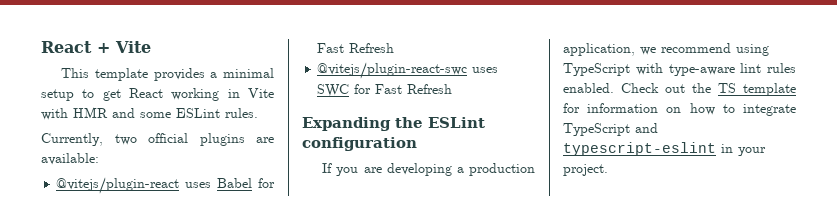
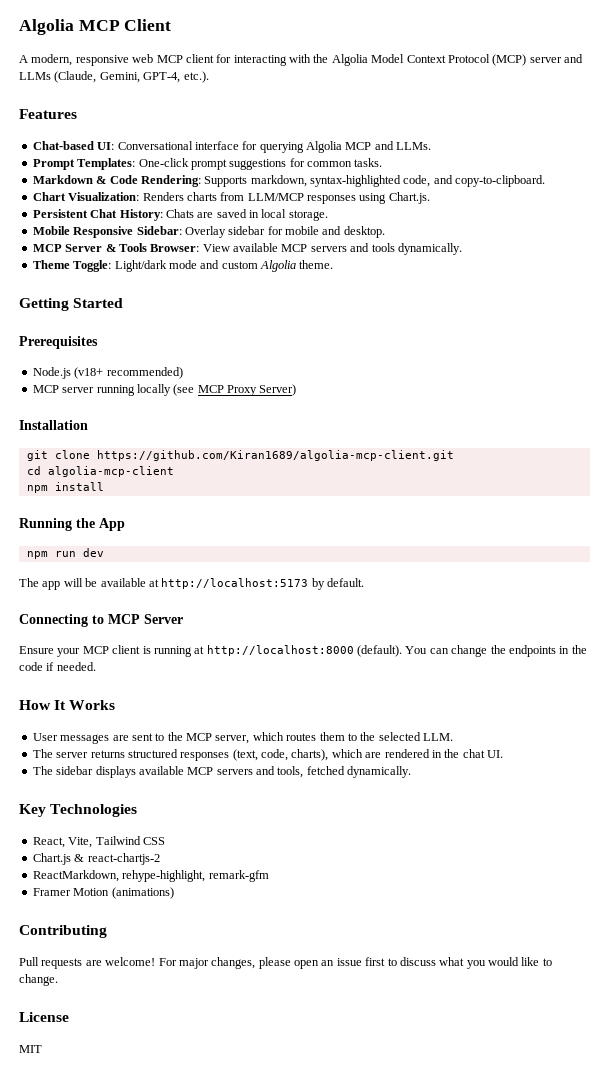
[41,41,151,53] [61,68,274,81] [41,88,274,101] [41,107,258,120] [41,133,274,146] [41,153,99,165] [56,177,275,194] [317,43,395,53] [317,62,499,79] [317,84,453,97] [302,117,485,131] [302,137,417,151] [322,163,535,176] [563,43,769,56] [563,63,796,76] [563,83,796,96] [563,103,796,116] [563,123,658,136] [563,142,766,156] [563,164,608,176] React + Vite // This template provides a minimal setup to get React working in Vite with HMR and some ESLint rules. // Currently, two official plugins are available: // @vitejs/plugin-react uses Babel for Fast Refresh // @vitejs/plugin-react-swc uses SWC for Fast Refresh // Expanding the ESLint configuration // If you are developing a production application, we recommend using TypeScript with type-aware lint rules enabled. Check out the TS template for information on how to integrate TypeScript and typescript-eslint in your project. -> [19,19,172,35] [19,54,583,66] [19,71,209,83] [19,109,77,119] [32,141,432,153] [32,158,383,170] [32,175,546,187] [32,192,430,204] [32,209,328,221] [32,226,385,238] [32,243,462,255] [32,260,334,272] [19,298,124,311] [19,336,98,349] [32,367,183,379] [32,384,297,396] [19,420,88,430] [26,450,454,461] [26,466,174,477] [26,482,104,493] [19,518,125,531] [26,548,104,559] [19,578,364,590] [19,614,183,627] [19,645,587,657] [19,662,96,671] [19,700,116,710] [32,732,453,744] [32,749,503,761] [32,766,412,778] [19,804,138,817] [32,836,165,848] [32,853,160,865] [32,870,269,882] [32,887,174,899] [19,925,107,938] [19,957,552,969] [19,974,58,986] [19,1012,69,1022] [19,1045,42,1053] Algolia MCP Client // A modern, responsive web MCP client for interacting with the Algolia Model Context Protocol (MCP) server and LLMs (Claude, Gemini, GPT-4, etc.). // Features // Chat-based UI: Conversational interface for querying Algolia MCP and LLMs. // Prompt Templates: One-click prompt suggestions for common tasks. // Markdown & Code Rendering: Supports markdown, syntax-highlighted code, and copy-to-clipboard. // Chart Visualization: Renders charts from LLM/MCP responses using Chart.js. // Persistent Chat History: Chats are saved in local storage. // Mobile Responsive Sidebar: Overlay sidebar for mobile and desktop. // MCP Server & Tools Browser: View available MCP servers and tools dynamically. // Theme Toggle: Light/dark mode and custom Algolia theme. // Getting Started // Prerequisites // Node.js (v18+ recommended) // MCP server running locally (see MCP Proxy Server) // Installation // git clone https://github.com/Kiran1689/algolia-mcp-client.git // cd algolia-mcp-client // npm install // Running the App // npm run dev // The app will be available at http://localhost:5173 by default. // Connecting to MCP Server // Ensure your MCP client is running at http://localhost:8000 (default). You can change the endpoints in the code if needed. // How It Works // User messages are sent to the MCP server, which routes them to the selected LLM. // The server returns structured responses (text, code, charts), which are rendered in the chat UI. // The sidebar displays available MCP servers and tools, fetched dynamically. // Key Technologies // React, Vite, Tailwind CSS // Chart.js & react-chartjs-2 // ReactMarkdown, rehype-highlight, remark-gfm // Framer Motion (animations) // Contributing // Pull requests are welcome! For major changes, please open an issue first to discuss what you would like to change. // License // MIT

